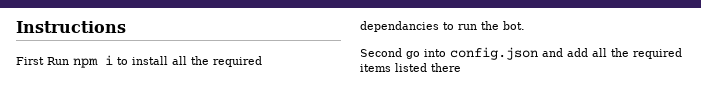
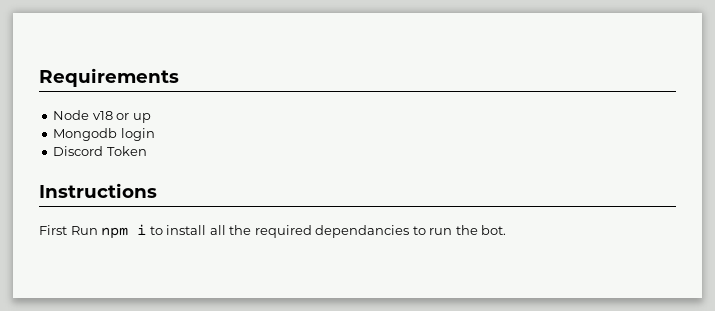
(16, 27) none -> [39,68,179,87] [53,110,151,123] [53,128,155,141] [53,146,147,156] Requirements // Node v18 or up // Mongodb login // Discord Token //
[360,47,682,60] [360,63,461,72] // Second go into config.json and add all the required items listed there -> (507, 230) none

